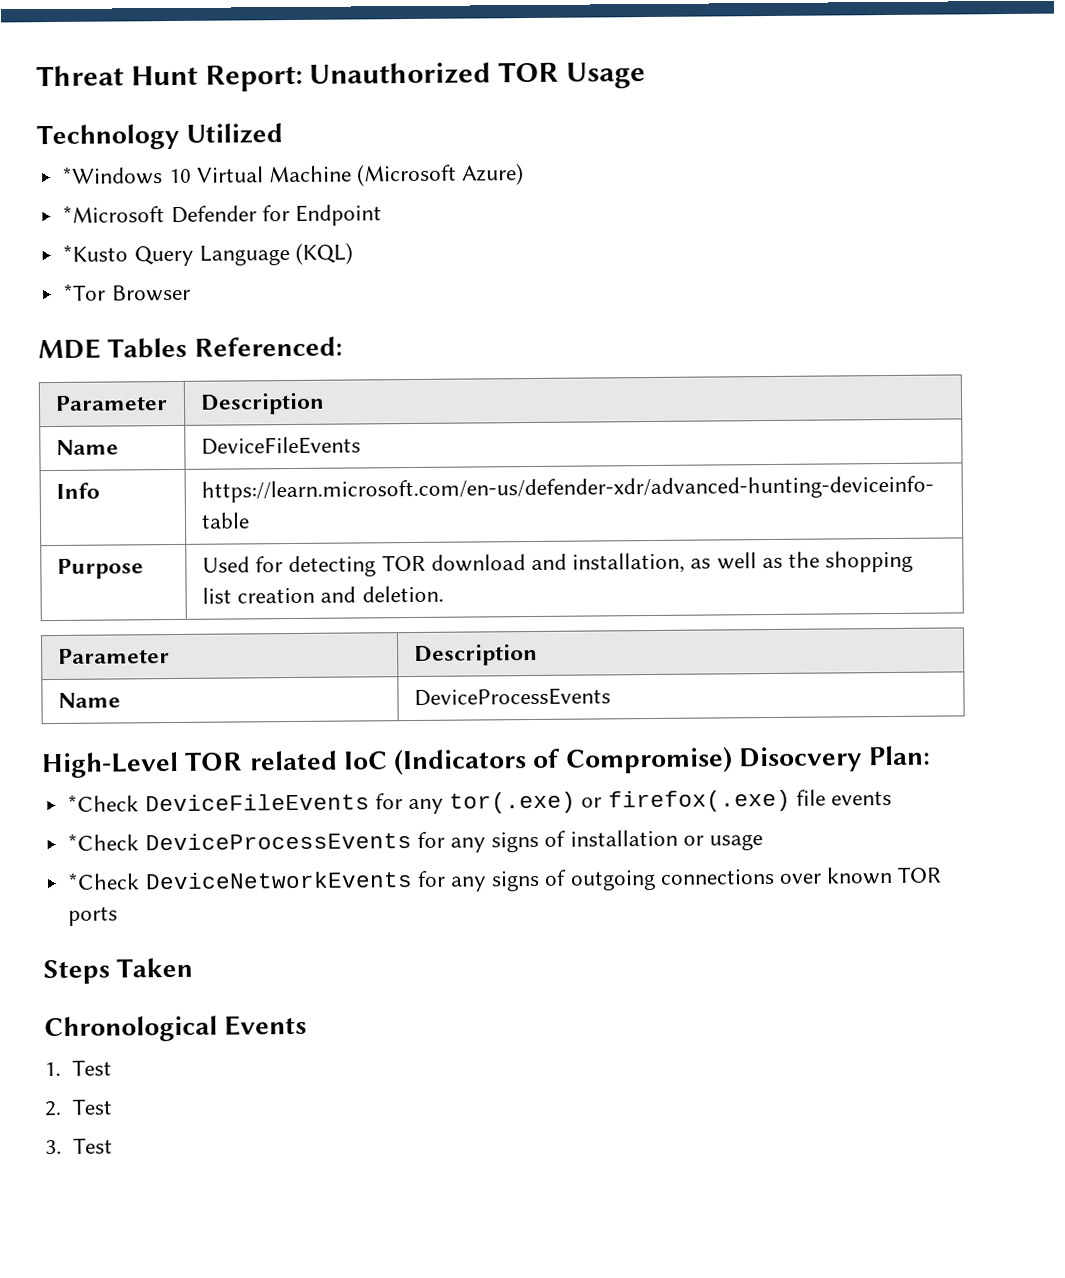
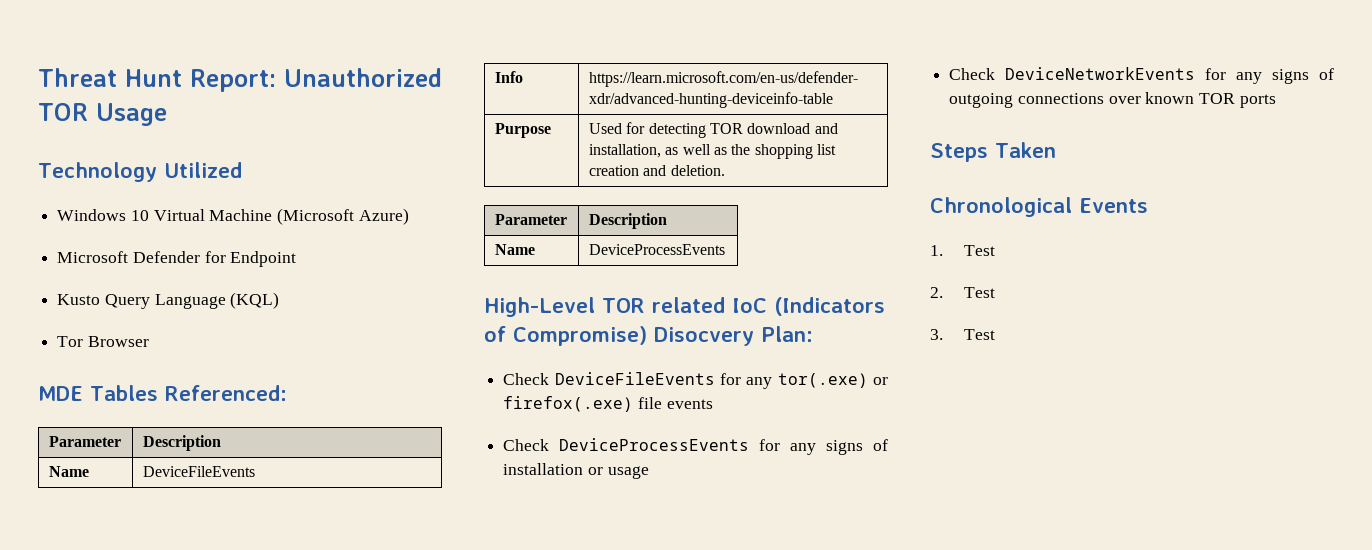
[62,166,164,185] *Windows -> [57,209,127,221] Windows
[62,205,166,223] *Microsoft -> [57,251,129,263] Microsoft
[62,244,129,262] *Kusto -> [57,294,101,305] Kusto
[63,283,107,301] *Tor -> [57,336,84,347] Tor
[67,794,140,812] *Check -> [503,373,550,385] Check
[67,833,140,851] *Check -> [503,439,550,451] Check
[67,872,141,890] *Check -> [949,68,996,80] Check

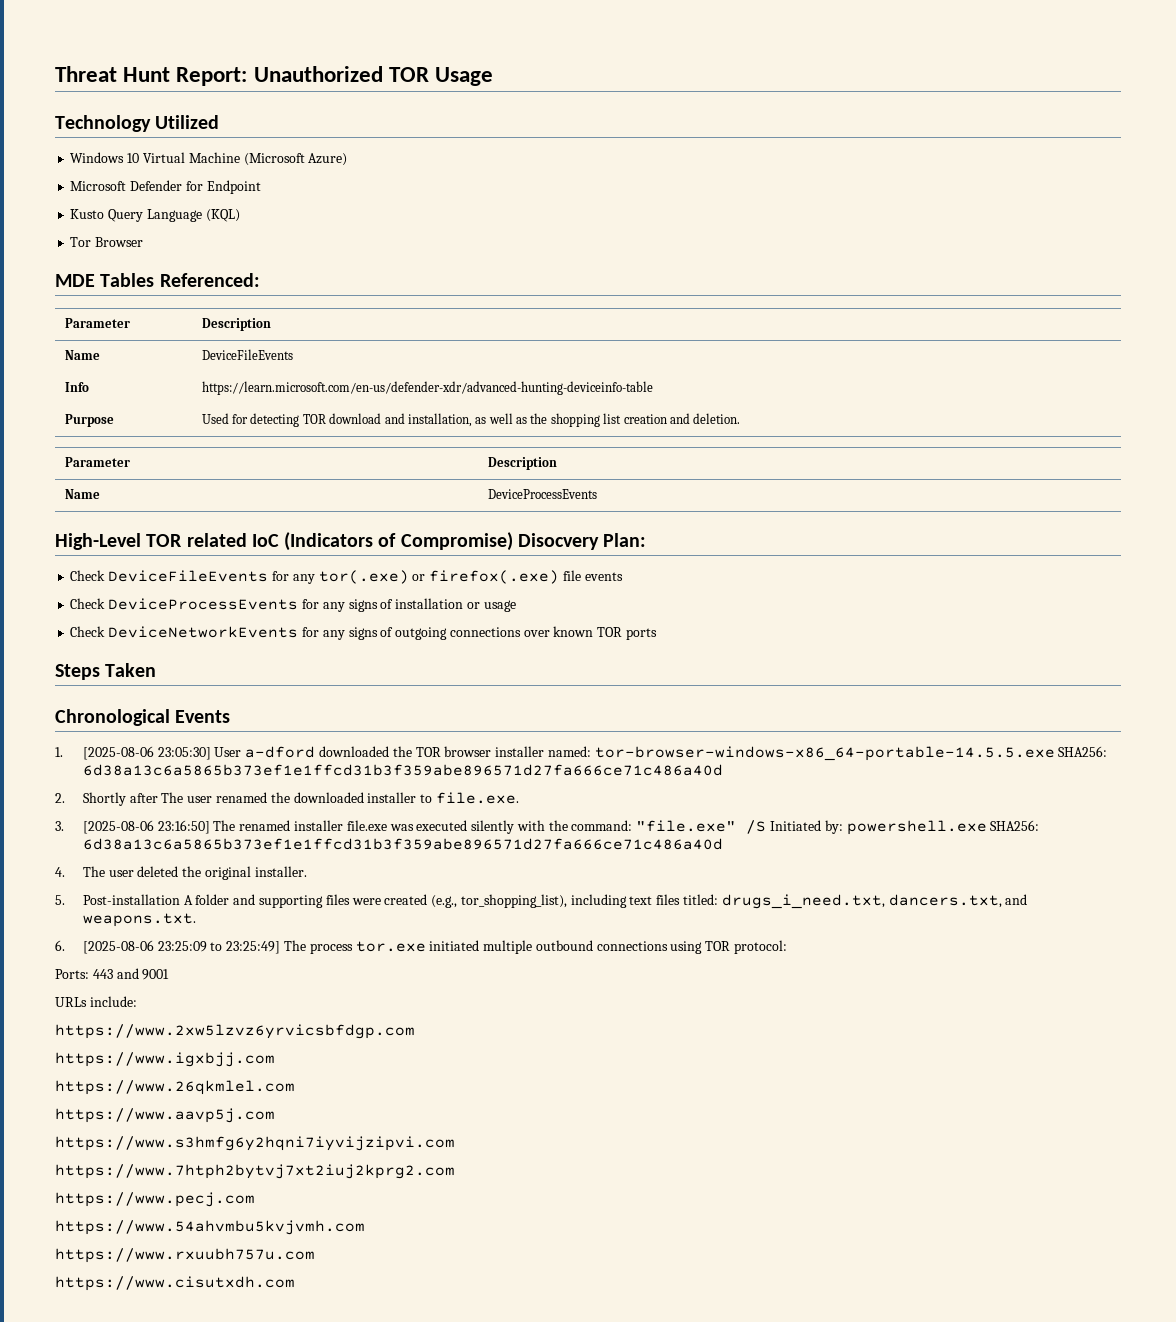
[963,245,995,256] [930,287,995,298] [930,329,995,340] Test // 2. Test // 3. Test -> [82,746,1108,761] [82,764,723,776] [55,792,519,806] [55,820,1040,835] [82,838,723,850] [55,866,307,880] [55,894,1028,909] [82,913,196,927] [55,940,788,954] [55,968,170,980] [55,996,137,1007] [55,1024,415,1039] [55,1052,275,1067] [55,1080,295,1095] [55,1108,275,1123] [55,1136,455,1151] [55,1164,455,1179] [55,1192,255,1207] [55,1220,365,1235] [55,1248,315,1263] [55,1276,295,1291] [2025-08-06 23:05:30] User a-dford downloaded the TOR browser installer named: tor-browser-windows-x86_64-portable-14.5.5.exe SHA256: 6d38a13c6a5865b373ef1e1ffcd31b3f359abe896571d27fa666ce71c486a40d // 2. Shortly after The user renamed the downloaded installer to file.exe. // 3. [2025-08-06 23:16:50] The renamed installer file.exe was executed silently with the command: "file.exe" /S Initiated by: powershell.exe SHA256: 6d38a13c6a5865b373ef1e1ffcd31b3f359abe896571d27fa666ce71c486a40d // 4. The user deleted the original installer. // 5. Post-installation A folder and supporting files were created (e.g., tor_shopping_list), including text files titled: drugs_i_need.txt, dancers.txt, and weapons.txt. // 6. [2025-08-06 23:25:09 to 23:25:49] The process tor.exe initiated multiple outbound connections using TOR protocol: // Ports: 443 and 9001 // URLs include: // https://www.2xw5lzvz6yrvicsbfdgp.com // https://www.igxbjj.com // https://www.26qkmlel.com // https://www.aavp5j.com // https://www.s3hmfg6y2hqni7iyvijzipvi.com // https://www.7htph2bytvj7xt2iuj2kprg2.com // https://www.pecj.com // https://www.54ahvmbu5kvjvmh.com // https://www.rxuubh757u.com // https://www.cisutxdh.com

